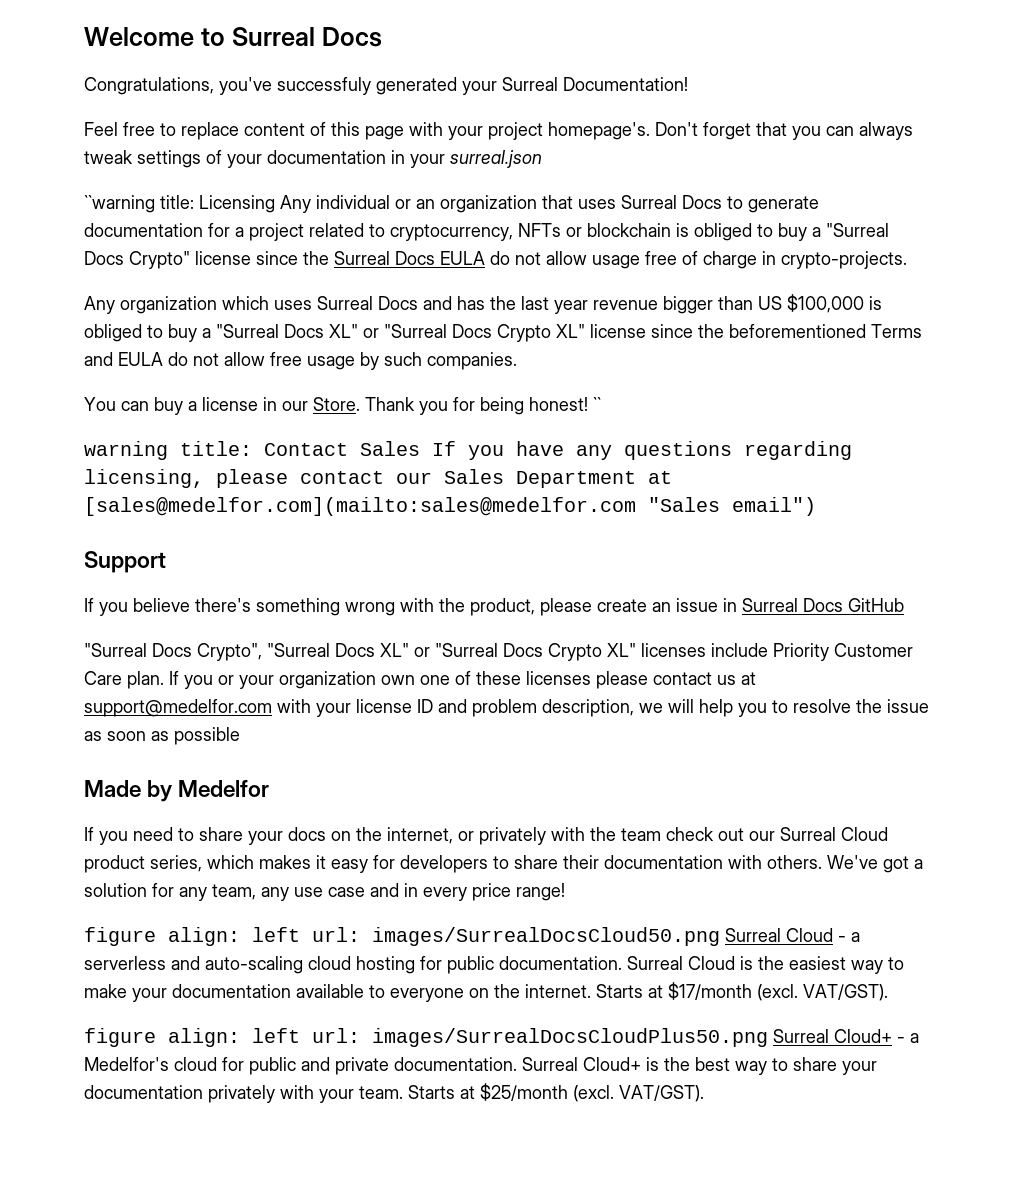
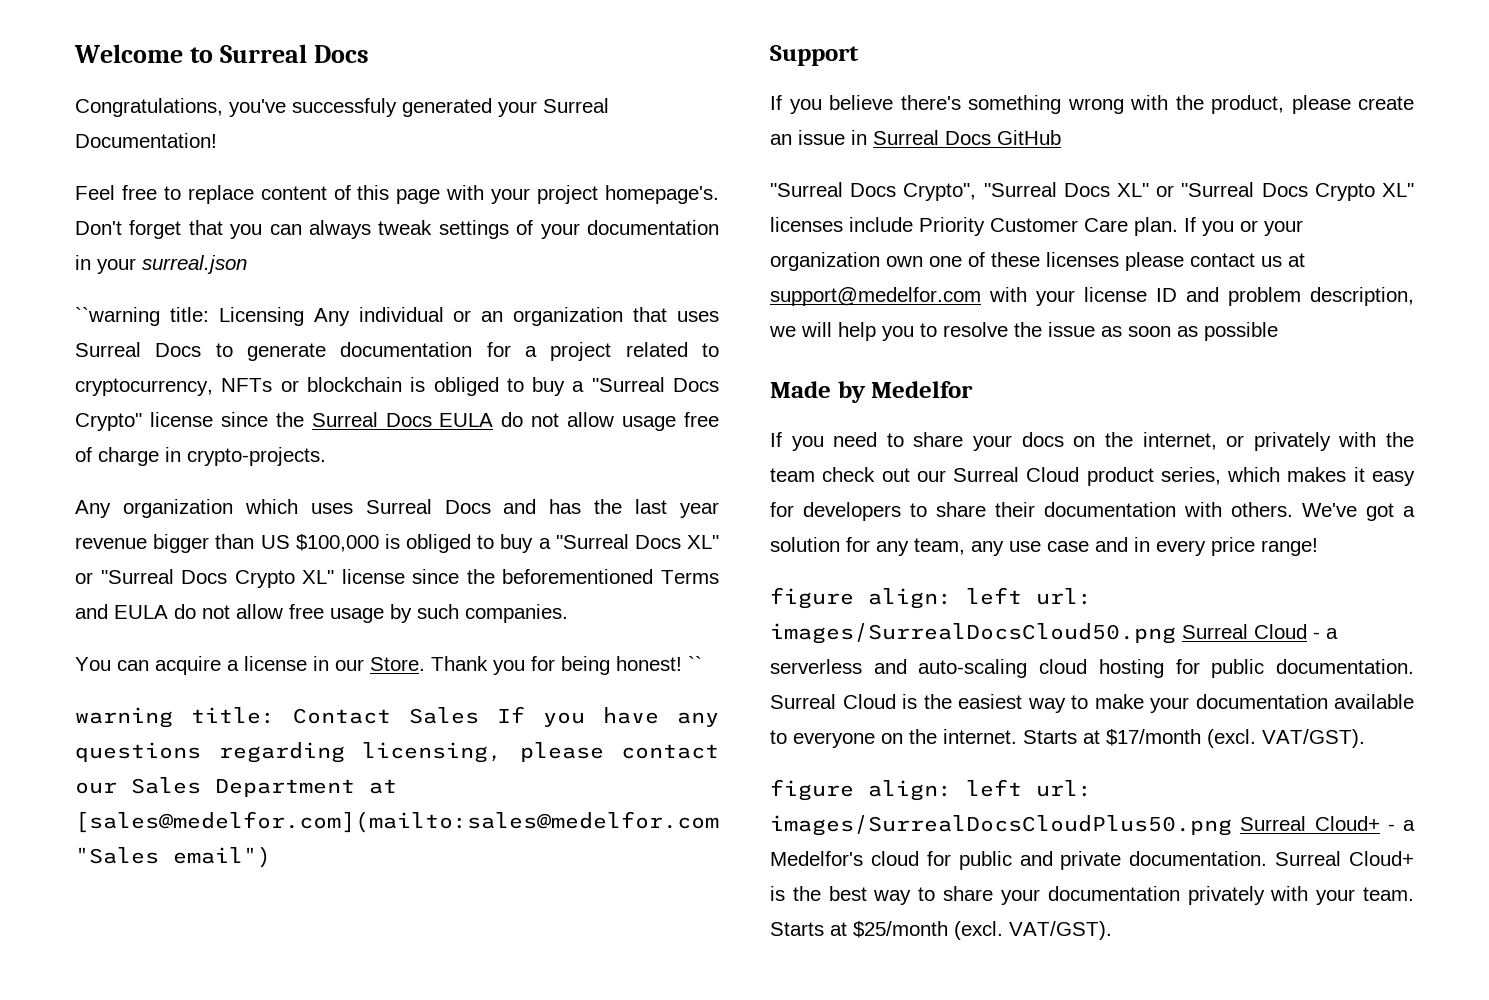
[154,397,183,415] buy -> [155,656,221,675] acquire

